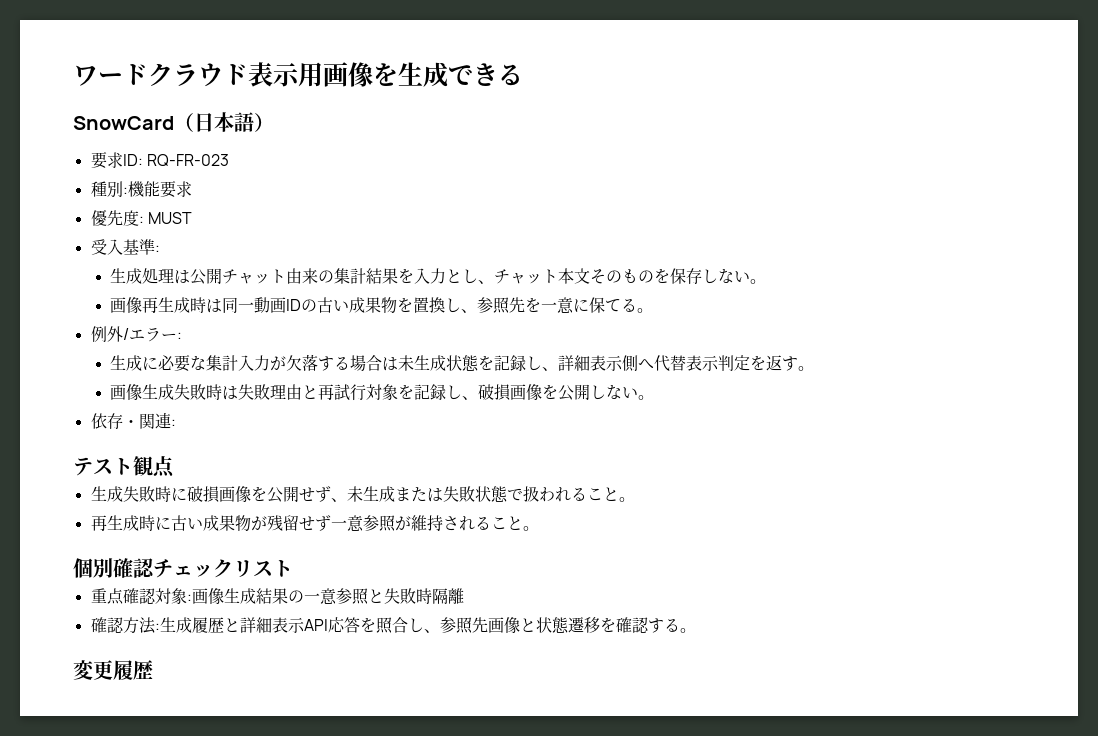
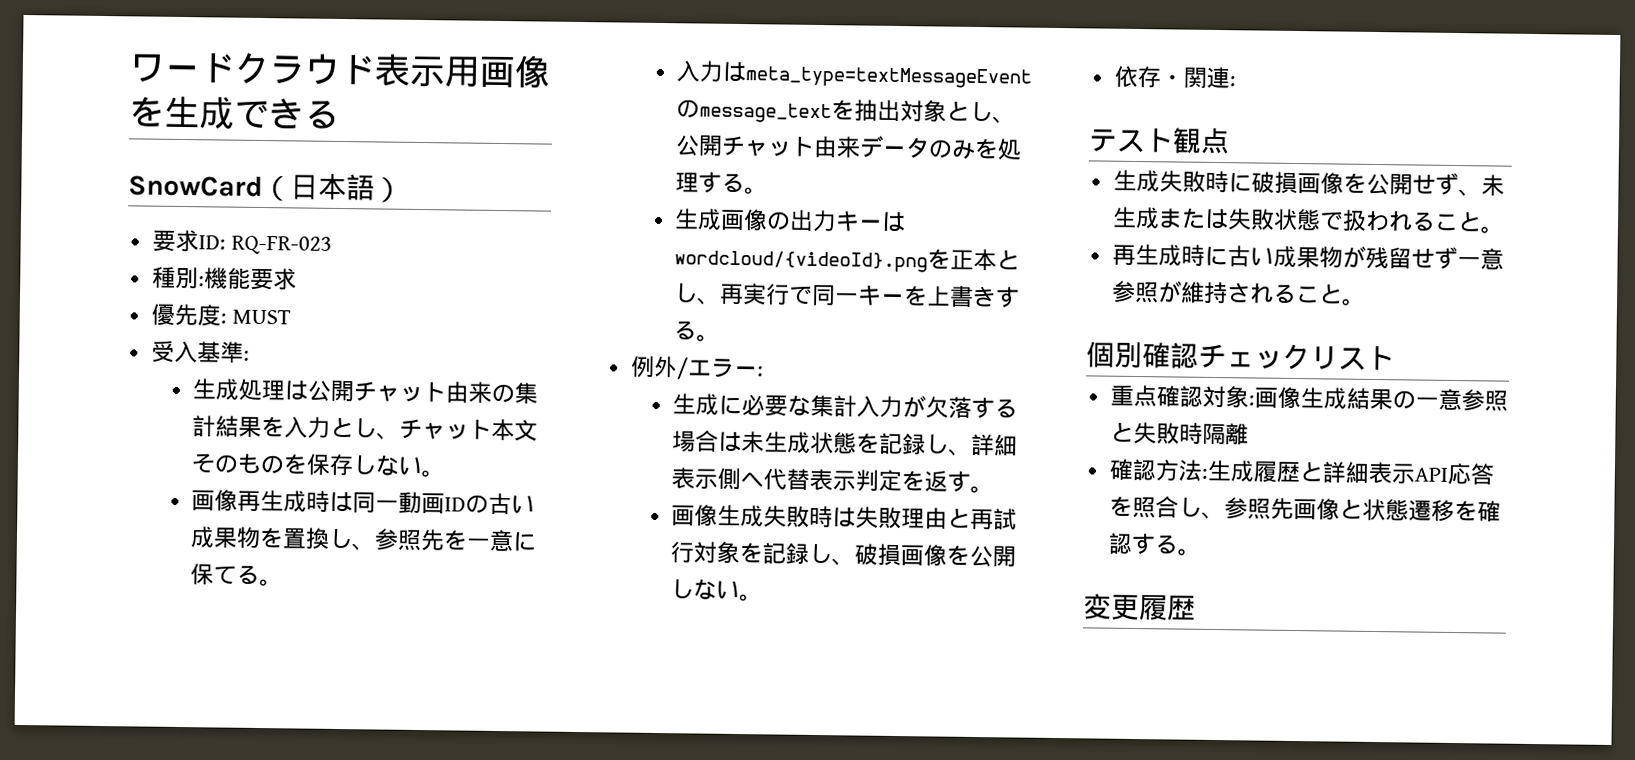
(653, 310) none -> [676,60,1033,89] [676,99,1017,124] [675,134,1023,161] [675,171,769,195] [674,208,907,233] [674,248,1021,273] [673,283,1021,308] [673,320,721,342] // 入力はmeta_type=textMessageEventのmessage_textを抽出対象とし、公開チャット由来データのみを処理する。 // 生成画像の出力キーはwordcloud/{videoId}.pngを正本とし、再実行で同一キーを上書きする。

